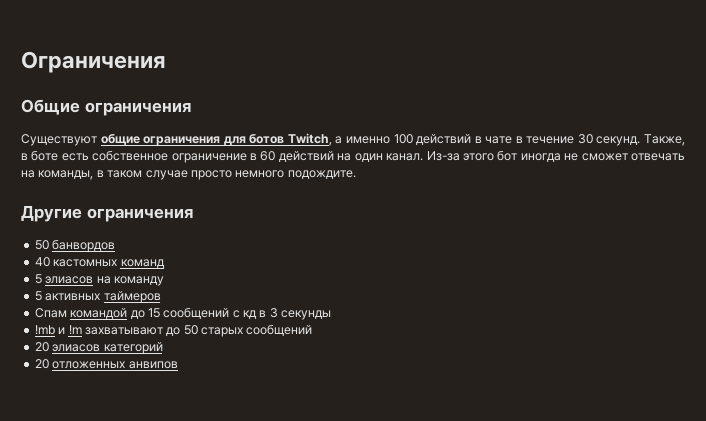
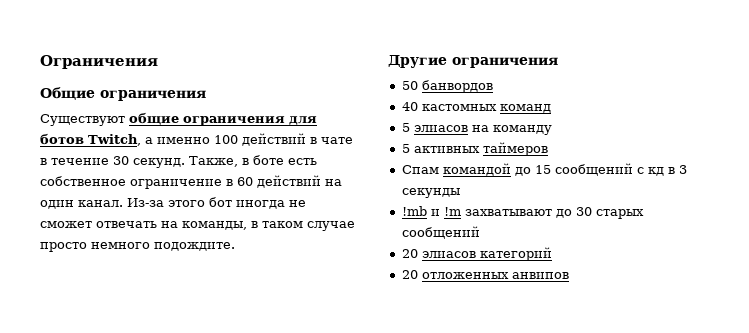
[183,325,198,335] 50 -> [575,207,592,216] 30

